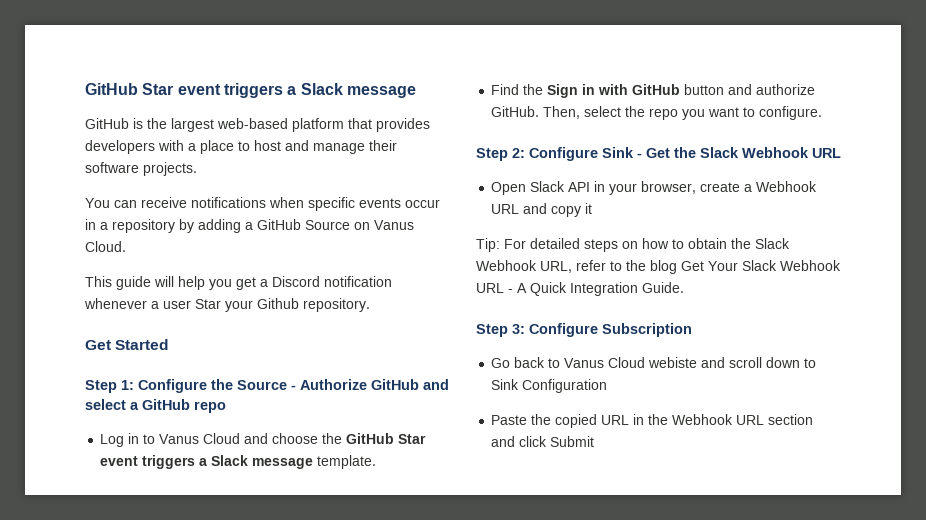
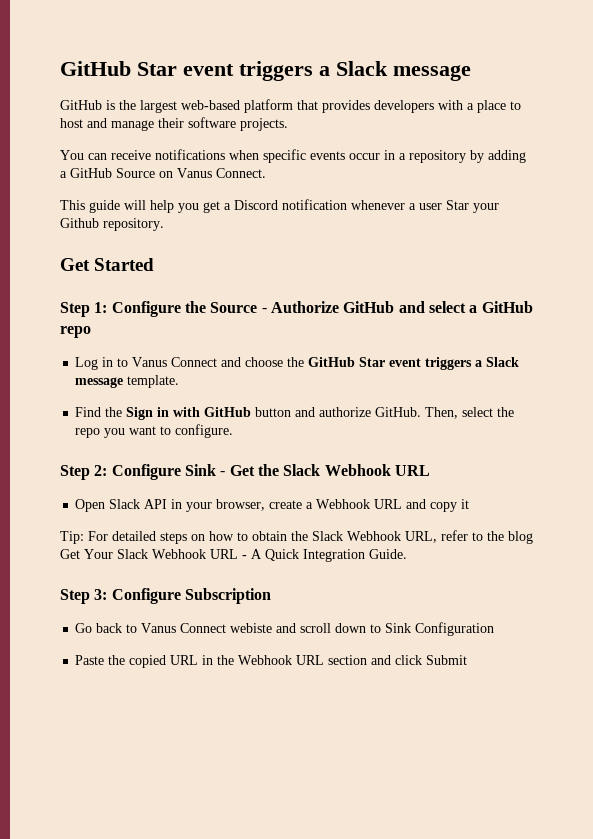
[85,241,126,252] Cloud. -> [216,168,266,178] Connect.
[203,433,241,444] Cloud -> [171,357,218,367] Connect
[608,357,646,368] Cloud -> [180,623,227,633] Connect

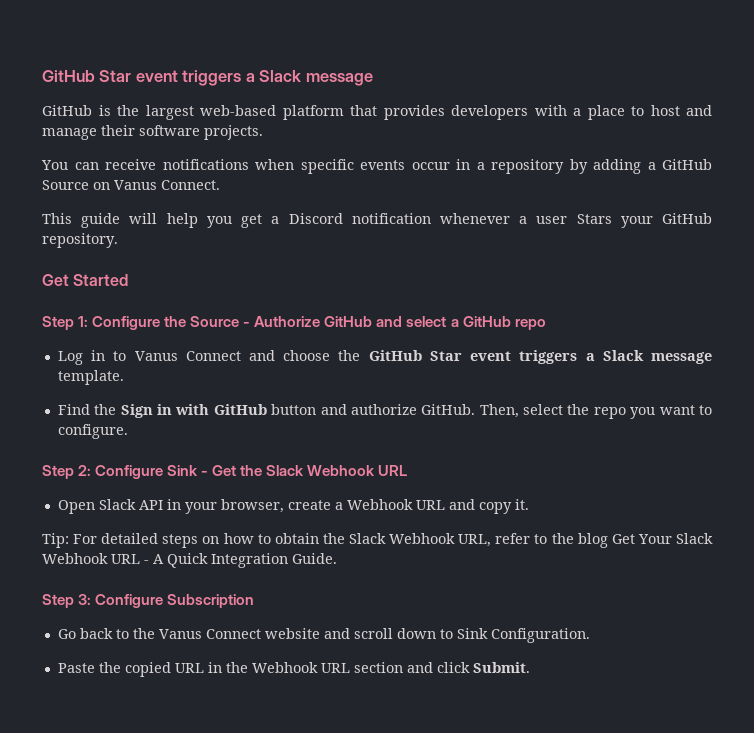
[446,200,499,213] [60,218,99,228] Star your Github -> [576,213,712,228] Stars your GitHub
[461,499,470,509] it -> [514,499,529,510] it.
[141,623,273,633] Vanus Connect webiste -> [132,628,320,639] the Vanus Connect website
[415,622,495,636] Configuration -> [490,628,590,643] Configuration.
[426,655,468,665] Submit -> [472,662,530,673] Submit.

